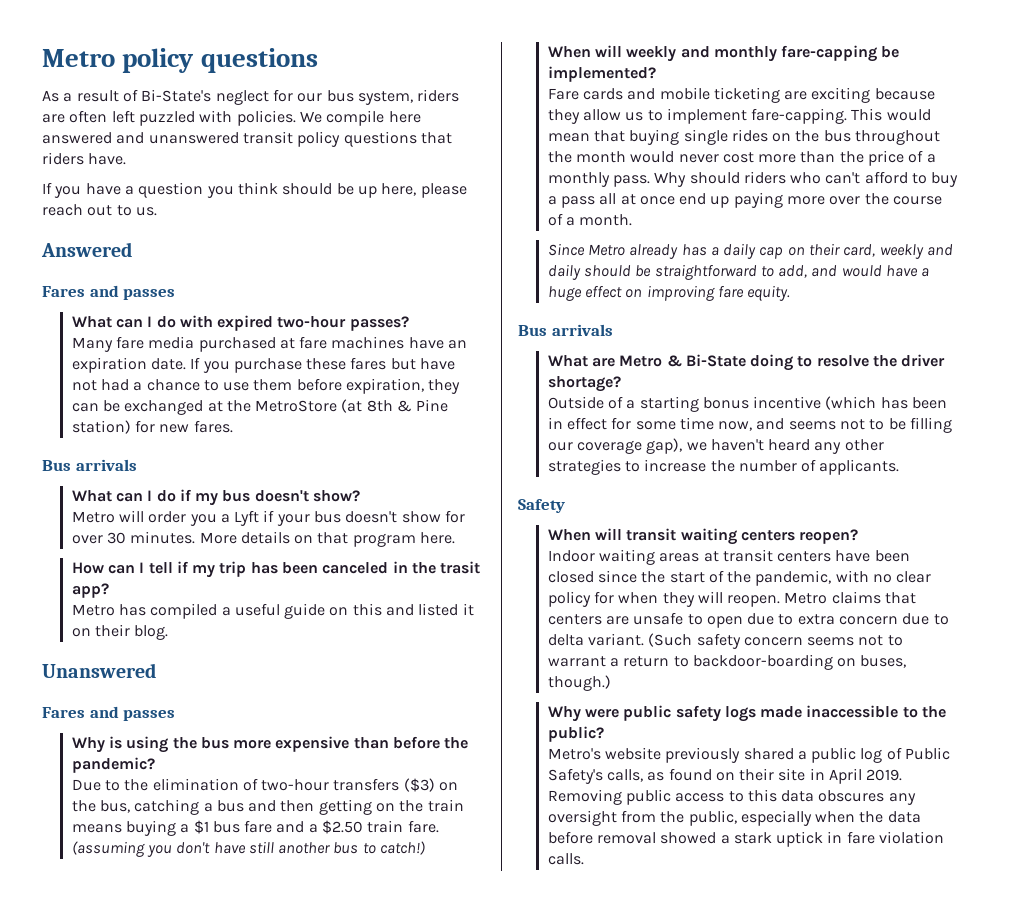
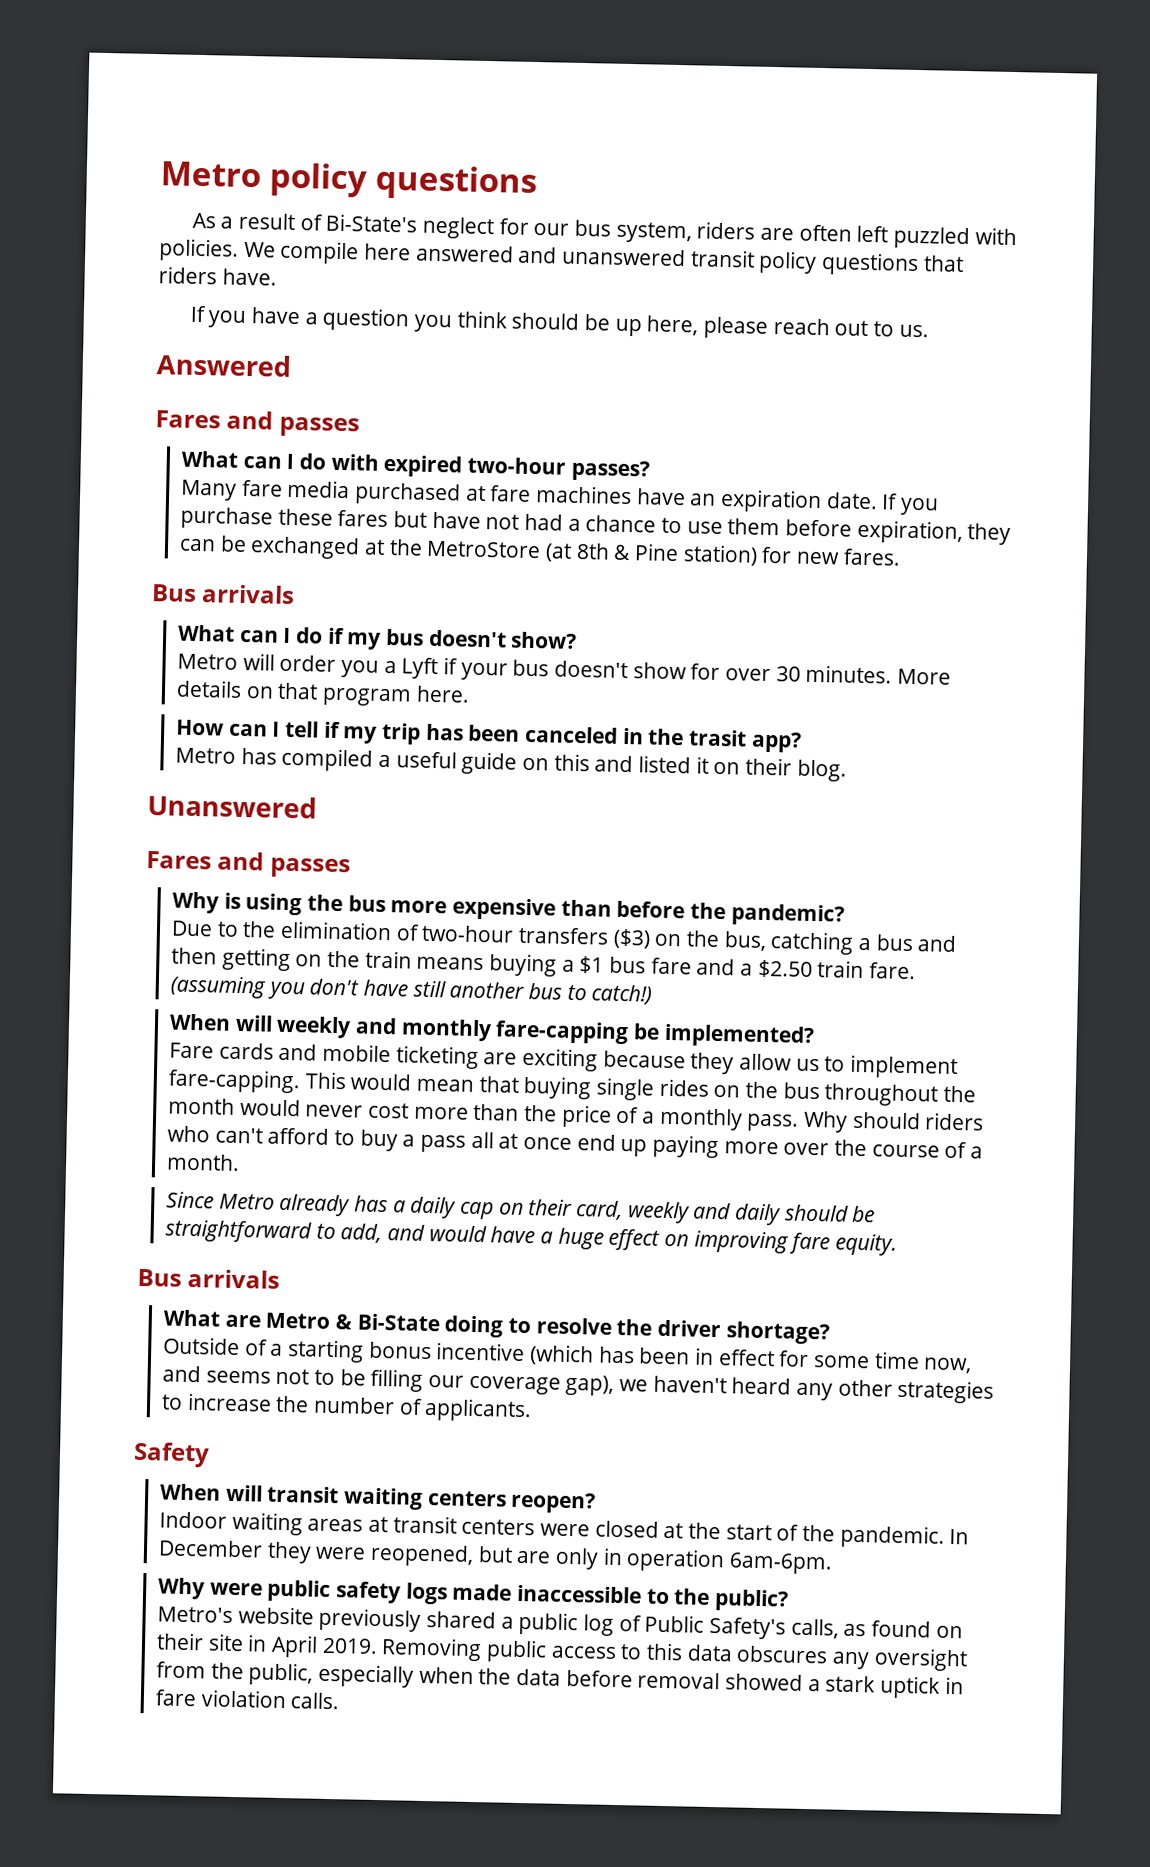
[835,550,910,562] [547,570,932,586] [547,591,917,607] [547,612,949,628] [547,633,903,649] [547,654,907,670] [547,675,611,691] have been closed since the start of the pandemic, with no clear policy for when they will reopen. Metro claims that centers are unsafe to open due to extra concern due to delta variant. (Such safety concern seems not to warrant a return to backdoor-boarding on buses, though.) -> [539,1520,970,1549] [157,1539,833,1575] were closed at the start of the pandemic. In December they were reopened, but are only in operation 6am-6pm.

